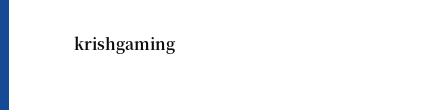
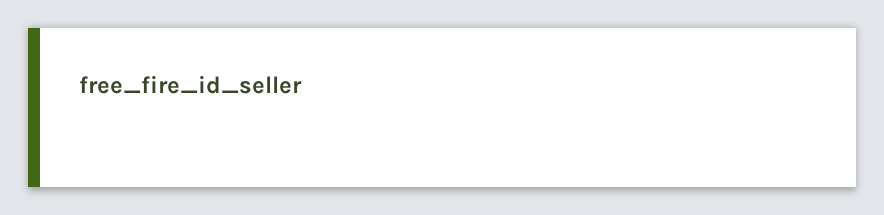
[74,36,175,54] krishgaming -> [79,75,302,94] free_fire_id_seller

